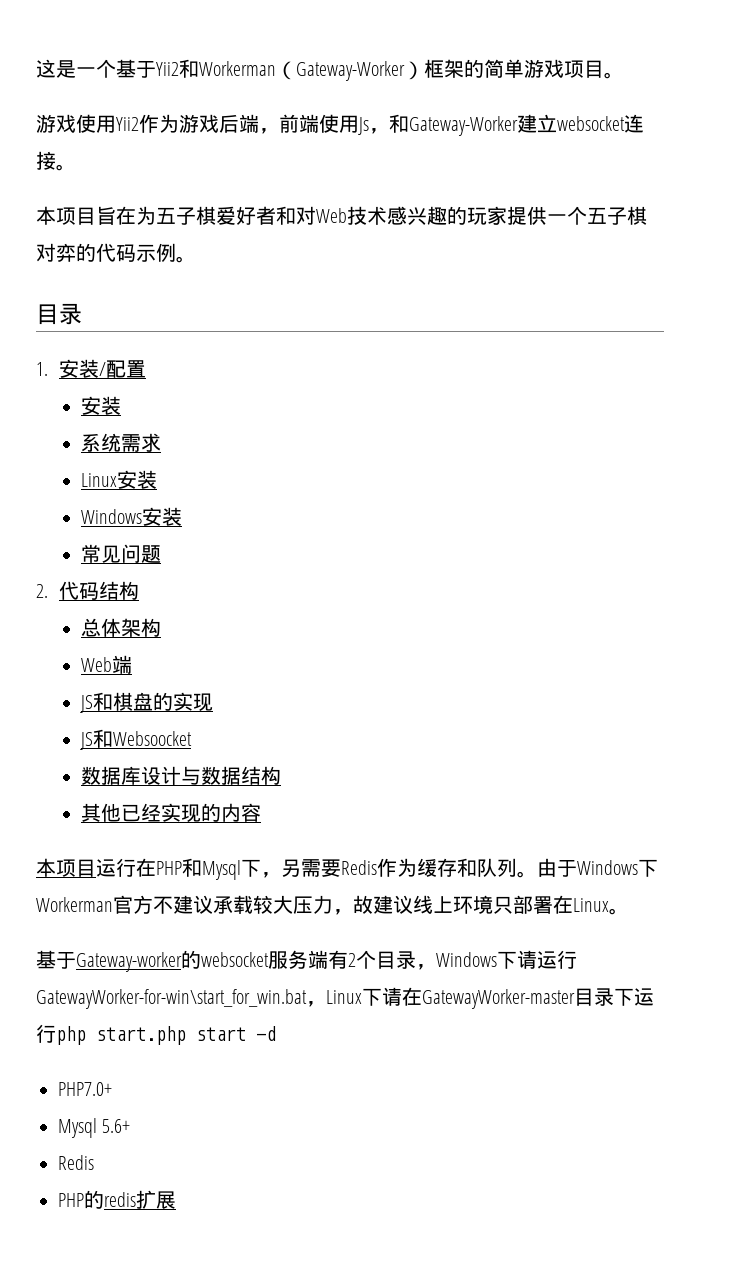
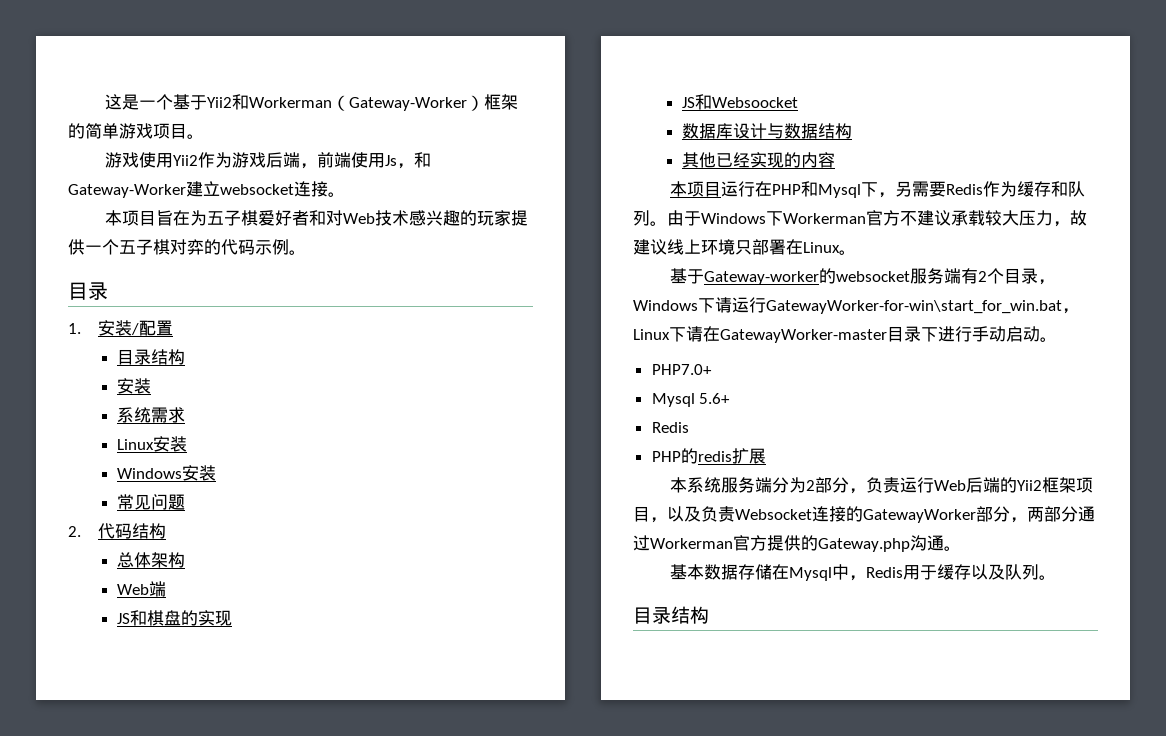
(147, 369) none -> [116,349,185,365] // 目录结构
[634,988,654,1006] [36,1024,276,1045] 运行php start.php start -d -> [938,326,1057,342] 进行手动启动。
(176, 1200) none -> [669,477,1093,494] [633,506,1095,523] [633,535,961,552] [669,564,1056,581] [633,606,709,624] // 本系统服务端分为2部分，负责运行Web后端的Yii2框架项目，以及负责Websocket连接的GatewayWorker部分，两部分通过Workerman官方提供的Gateway.php沟通。 // 基本数据存储在Mysql中，Redis用于缓存以及队列。 // 目录结构

